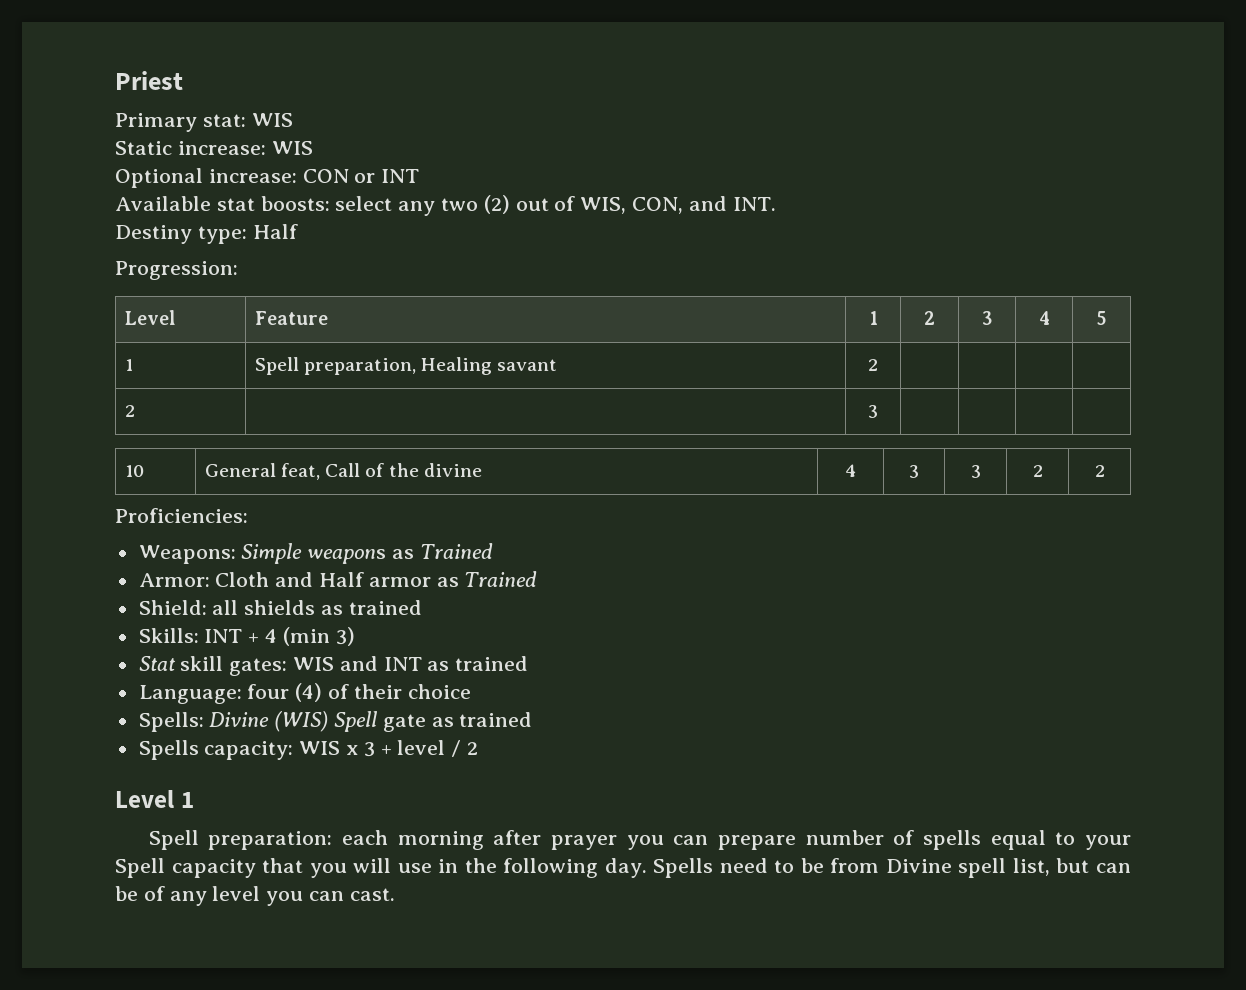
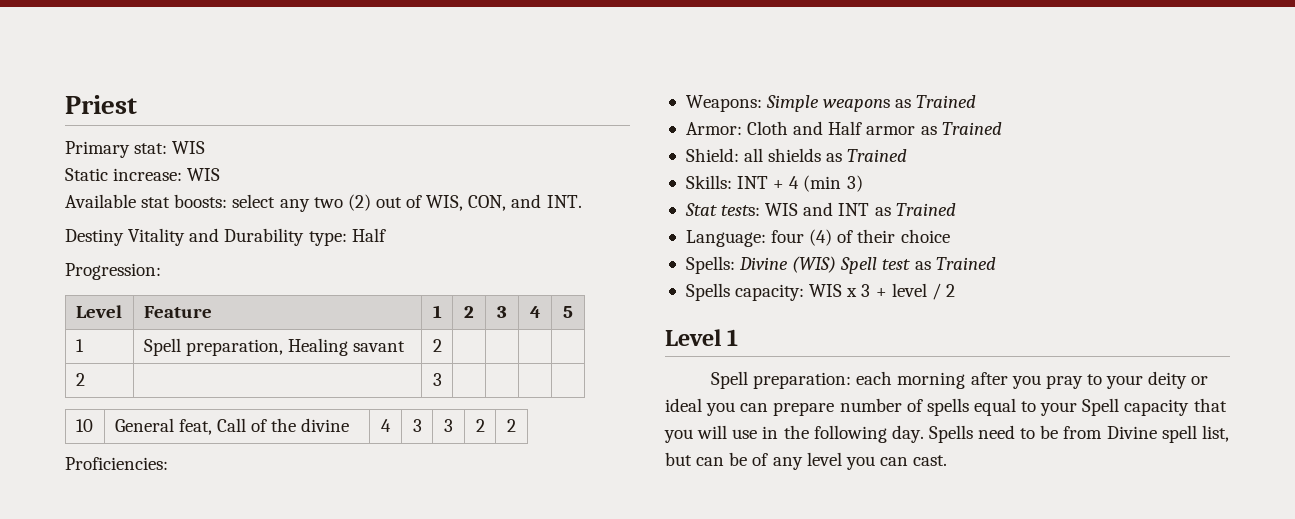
[115,168,420,188] // Optional increase: CON or INT -> (221, 174) none
(192, 234) none -> [128,228,305,246] Vitality and Durability
[348,600,422,615] trained -> [847,149,908,162] Trained
[180,656,288,676] skill gates: -> [721,205,761,216] tests:
[455,656,529,671] trained -> [895,203,956,216] Trained
[382,712,533,732] gate as trained -> [882,257,996,270] test as Trained
[551,835,618,850] prayer -> [1011,371,1209,389] [665,398,702,412] you pray to your deity or ideal

